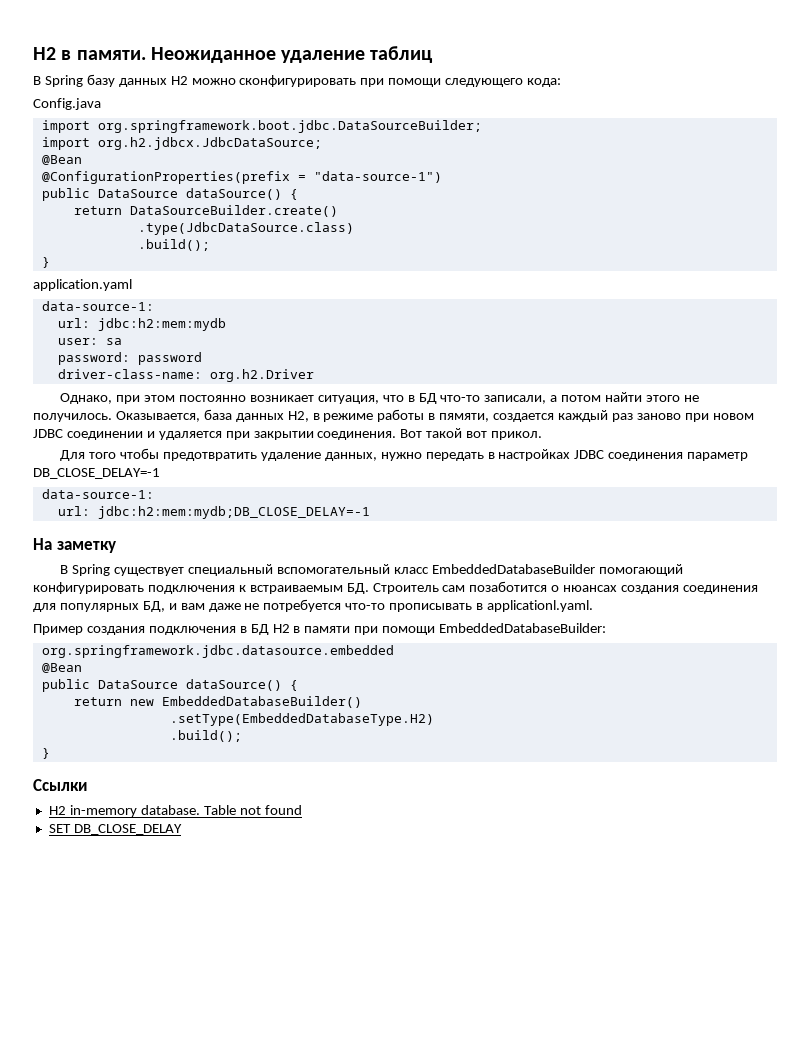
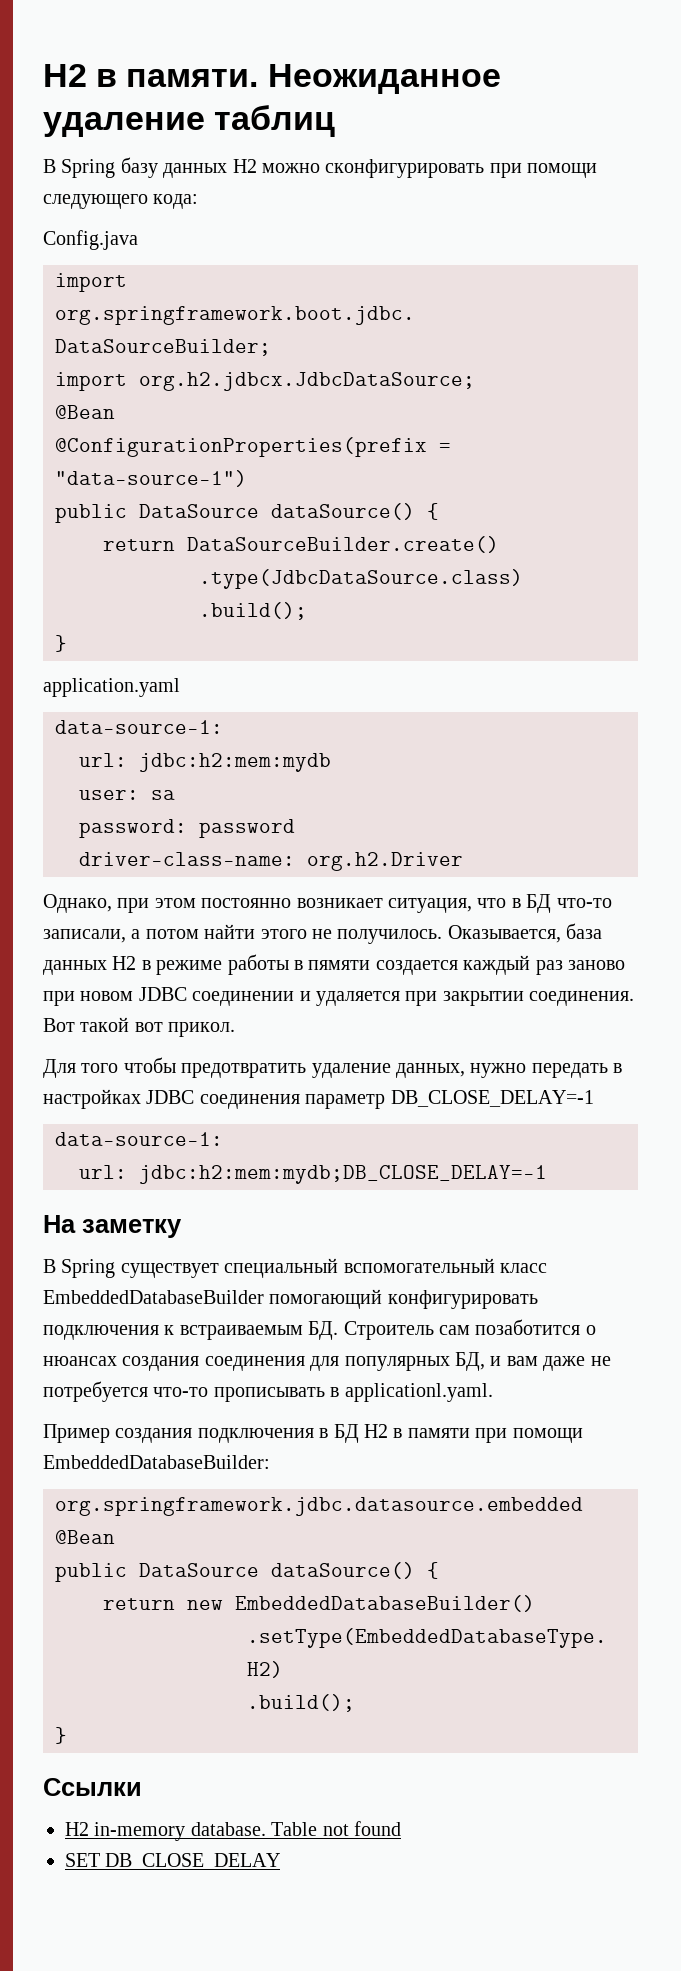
[287,411,309,422] H2, -> [112,956,137,970] H2
[439,413,490,422] пямяти, -> [308,960,371,970] пямяти

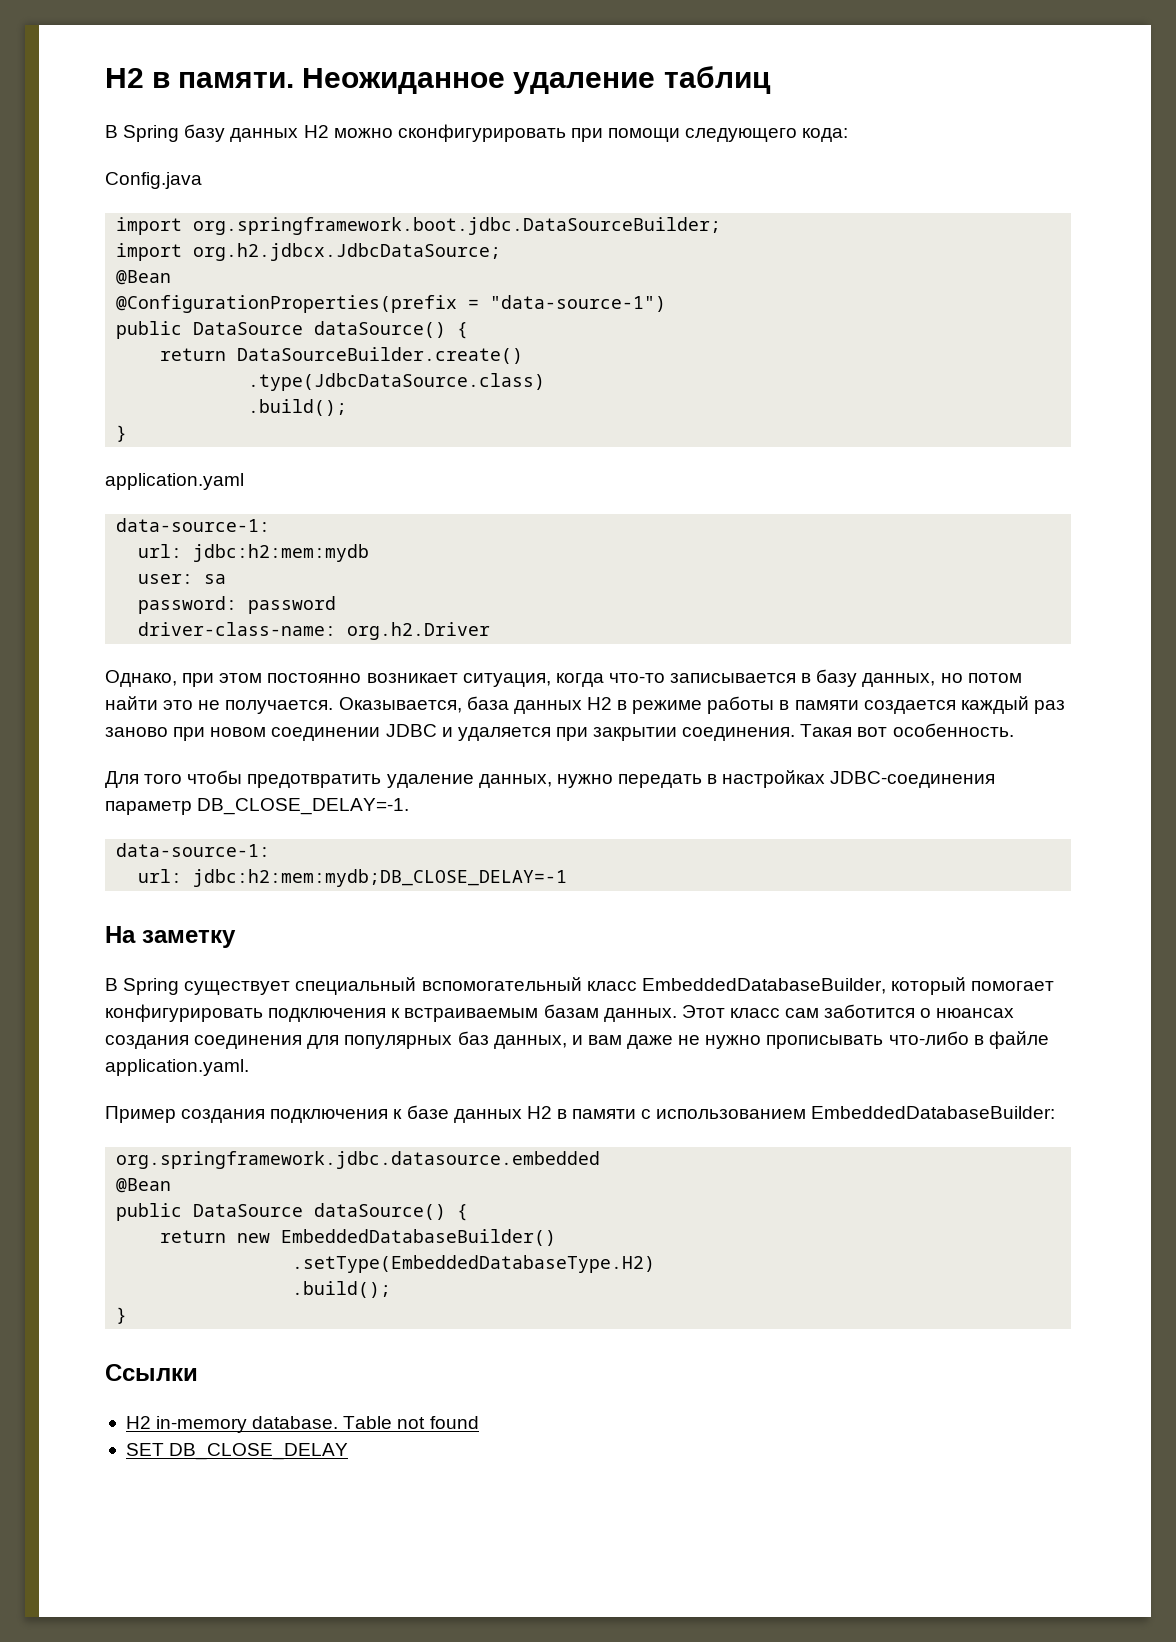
[477,894,612,913] [43,924,443,944] что в БД что-то записали, а потом найти этого не получилось. -> [555,669,1022,687] [105,696,334,714] когда что-то записывается в базу данных, но потом найти это не получается.
[308,960,371,970] пямяти -> [794,700,859,710] памяти
[138,987,295,1006] JDBC соединении -> [271,724,437,741] соединении JDBC
[43,1017,236,1037] Вот такой вот прикол. -> [800,723,1014,737] Такая вот особенность.
[146,1090,594,1109] JDBC соединения параметр DB_CLOSE_DELAY=-1 -> [830,771,996,788] [105,798,410,815] JDBC-соединения параметр DB_CLOSE_DELAY=-1.
[43,1289,383,1309] EmbeddedDatabaseBuilder помогающий -> [641,977,1055,995] EmbeddedDatabaseBuilder, который помогает
[308,1319,581,1340] БД. Строитель сам позаботится -> [543,1004,916,1022] базам данных. Этот класс сам заботится
[454,1352,485,1371] БД, -> [457,1031,567,1049] баз данных,
[43,1381,493,1402] потребуется что-то прописывать в applicationl.yaml. -> [705,1031,1049,1049] [105,1059,249,1076] нужно прописывать что-либо в файле application.yaml.
[319,1424,359,1443] в БД -> [393,1105,522,1123] к базе данных
[475,1428,583,1443] при помощи -> [641,1109,807,1119] с использованием

